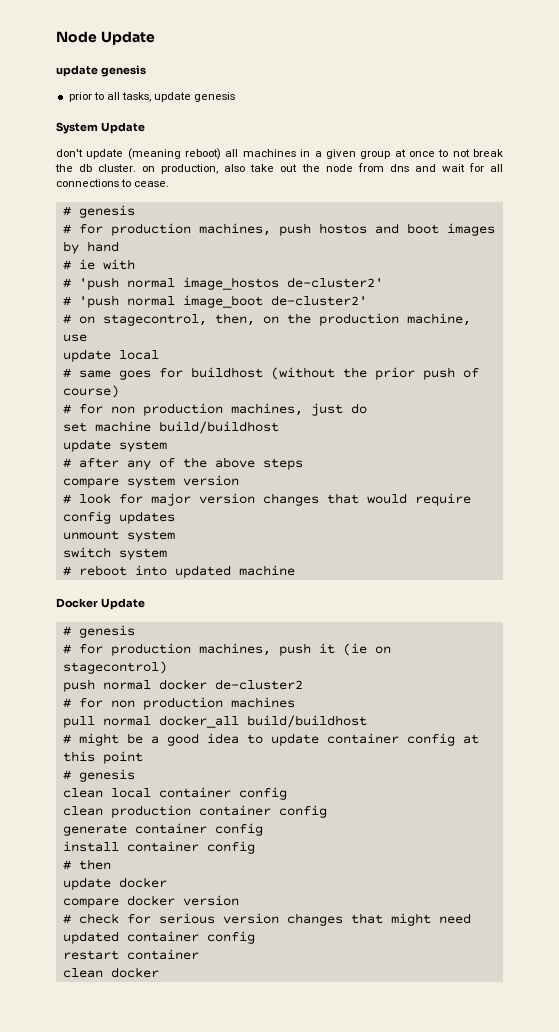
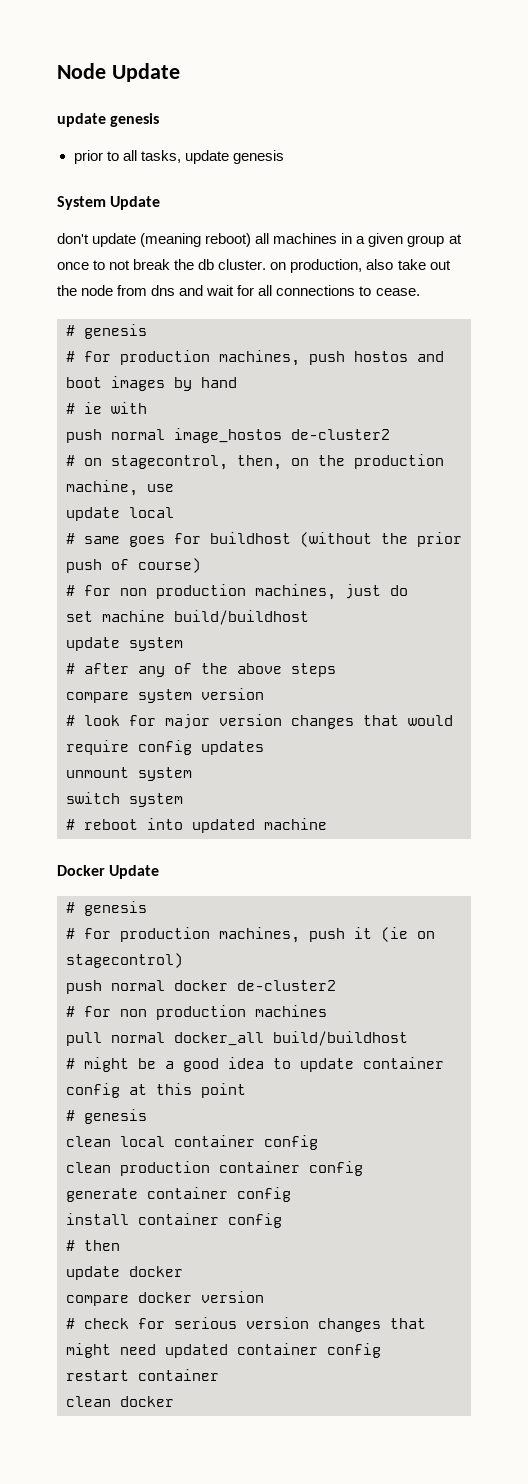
[62,277,383,290] [62,295,367,308] # 'push normal image_hostos de-cluster2' // # 'push normal image_boot de-cluster2' -> [66,428,390,443] push normal image_hostos de-cluster2

